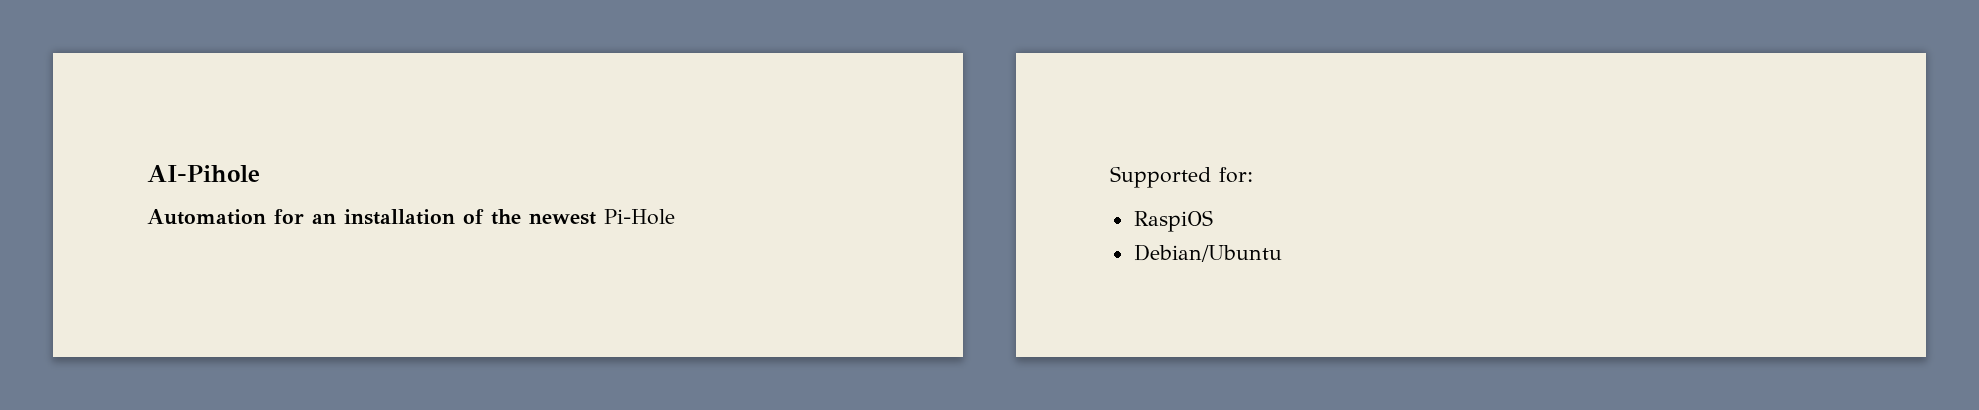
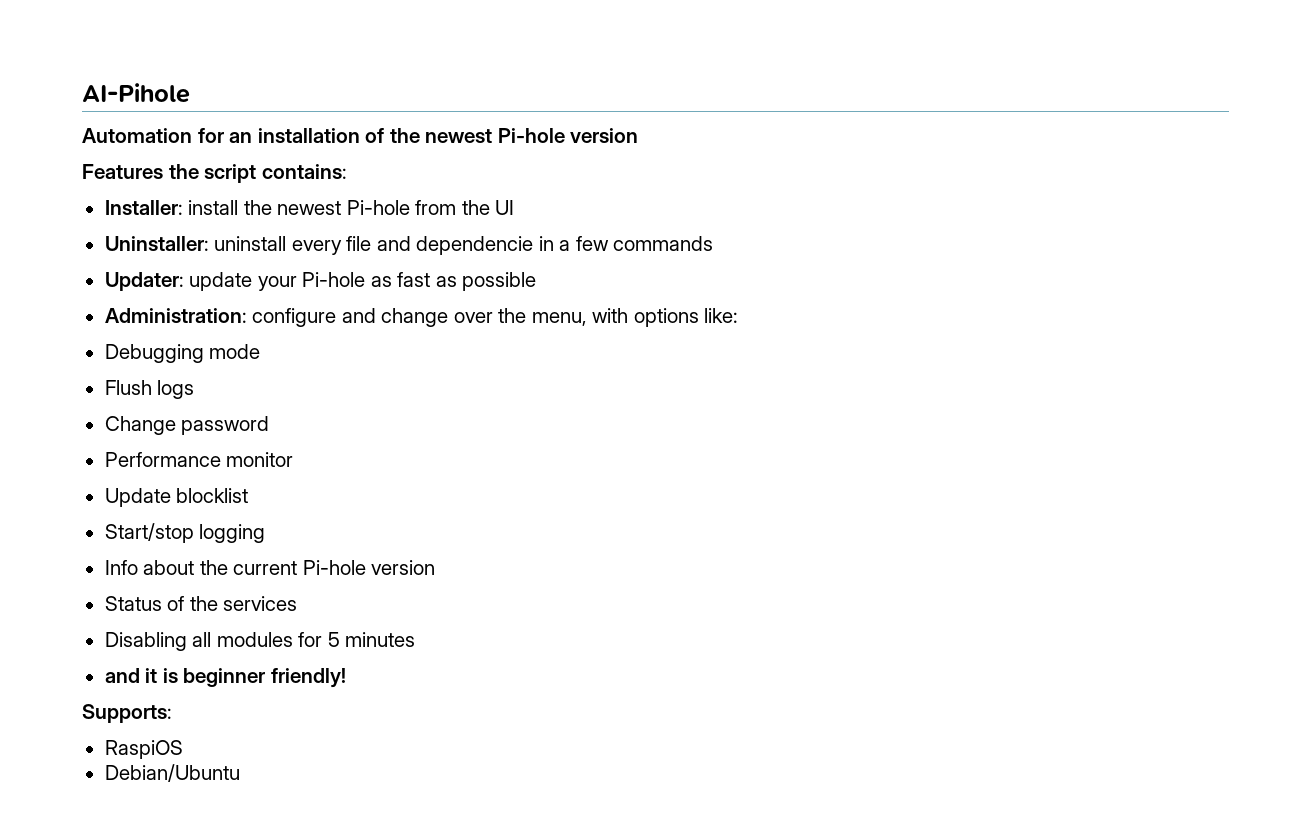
[604,209,675,225] [1110,166,1253,188] Pi-Hole // Supported for: -> [497,128,639,143] [82,164,347,183] [104,200,515,215] [104,236,714,255] [104,272,537,291] [104,308,739,327] [104,344,261,363] [104,380,195,399] [104,416,270,435] [104,452,294,467] [104,488,249,507] [104,523,266,543] [104,560,436,575] [104,596,298,611] [104,632,416,651] [104,668,346,688] [82,704,172,723] Pi-hole version // Features the script contains: // Installer: install the newest Pi-hole from the UI // Uninstaller: uninstall every file and dependencie in a few commands // Updater: update your Pi-hole as fast as possible // Administration: configure and change over the menu, with options like: // Debugging mode // Flush logs // Change password // Performance monitor // Update blocklist // Start/stop logging // Info about the current Pi-hole version // Status of the services // Disabling all modules for 5 minutes // and it is beginner friendly! // Supports:

